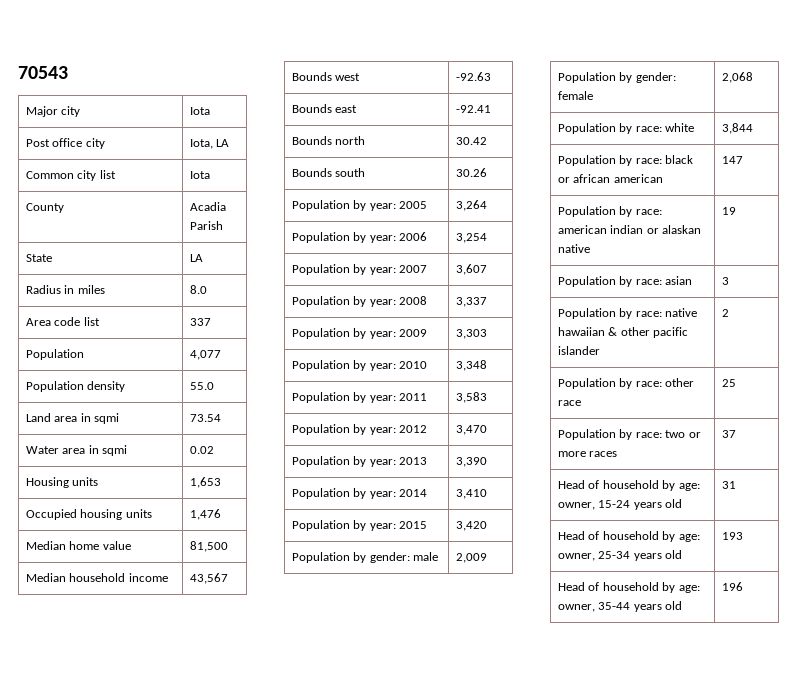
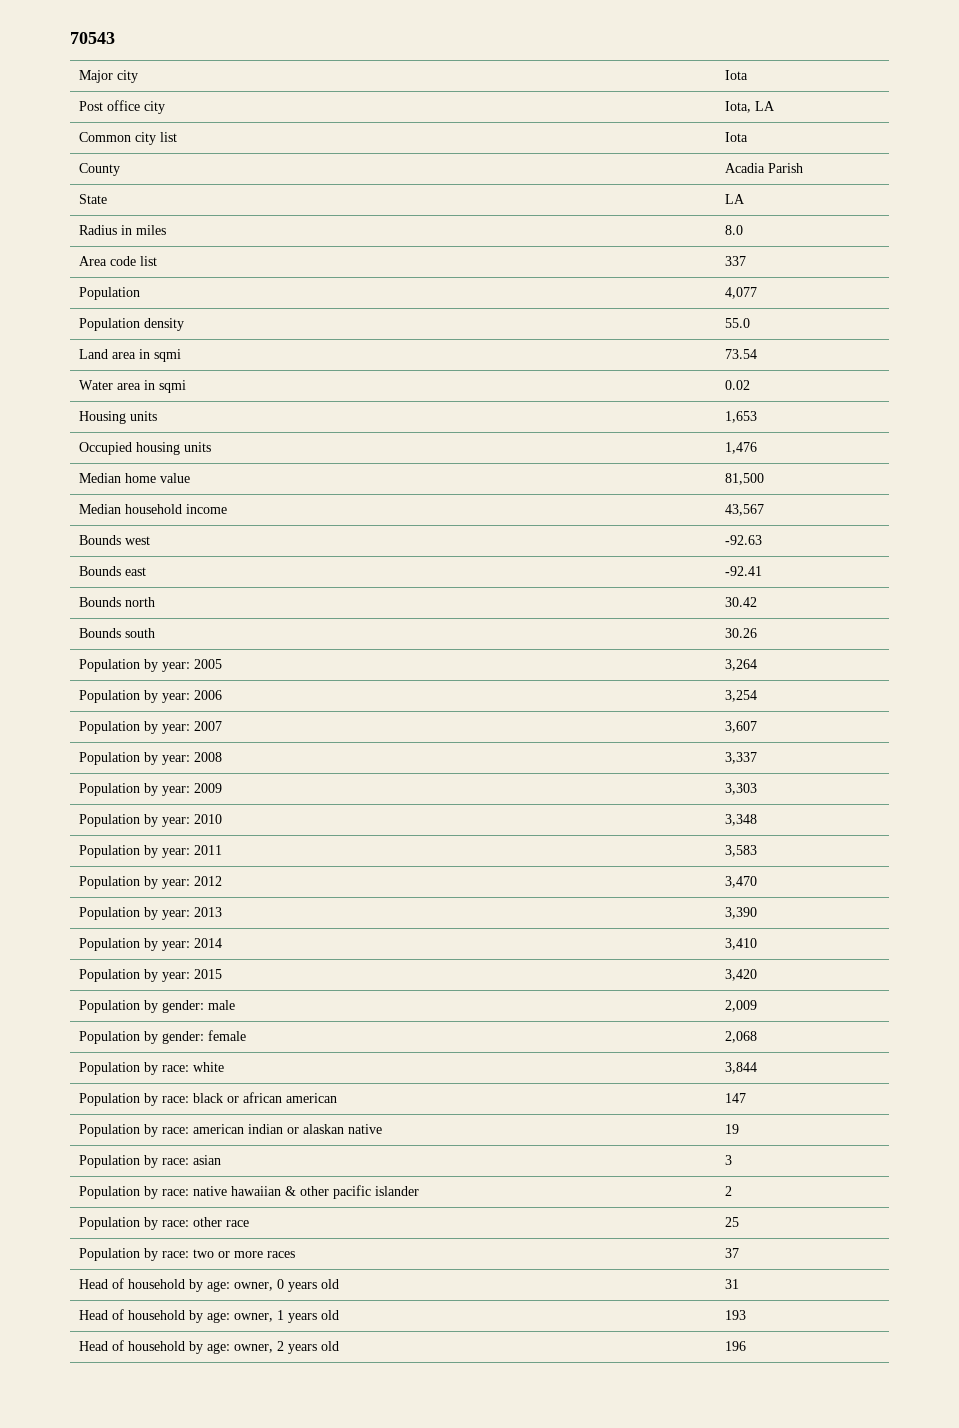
[598,500,631,508] 15-24 -> [276,1279,284,1289] 0
[598,551,631,559] 25-34 -> [276,1310,284,1320] 1
[598,602,631,610] 35-44 -> [276,1341,284,1351] 2

